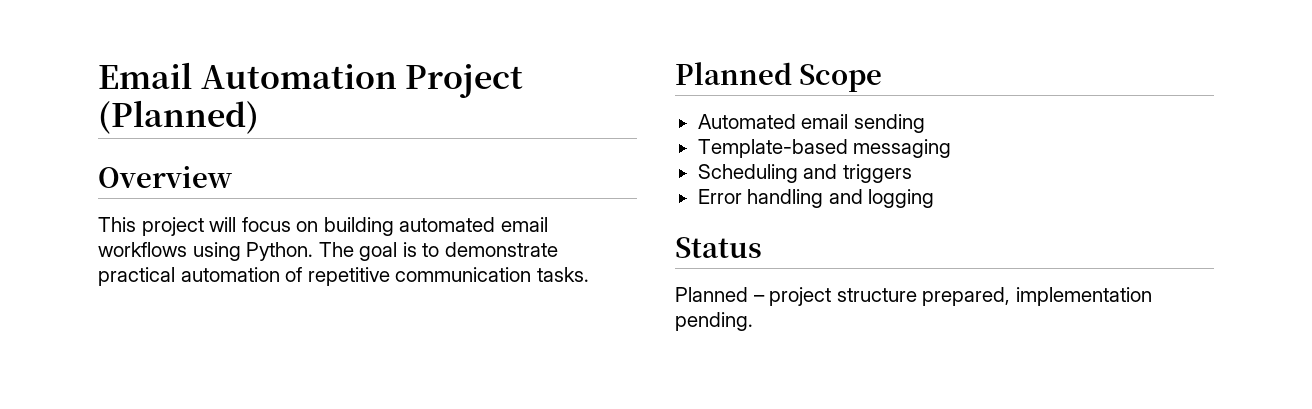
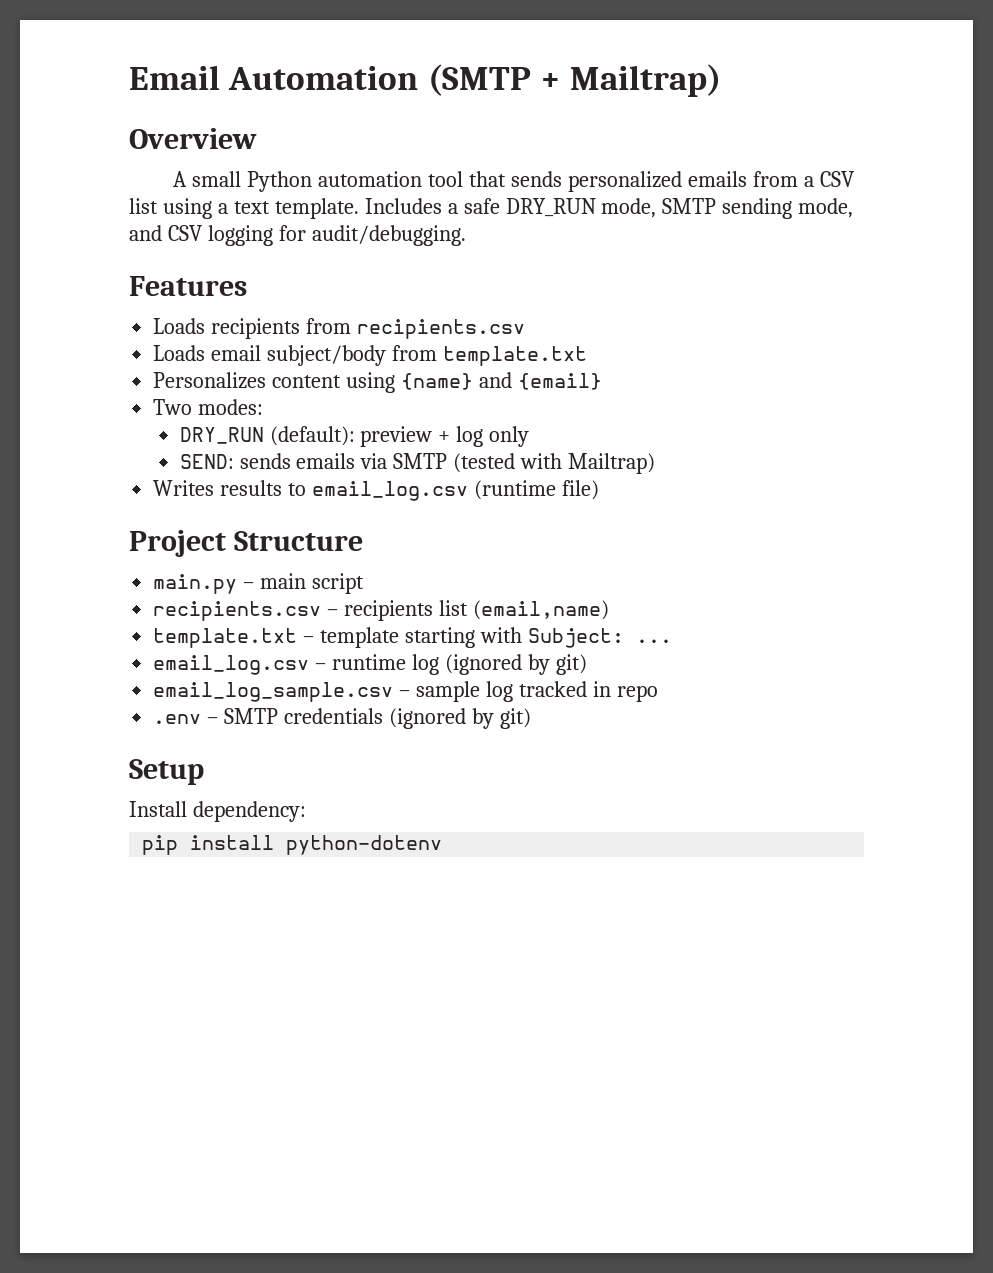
[405,64,524,98] [98,100,259,134] [98,166,232,188] [98,217,548,236] [98,242,558,261] [98,267,589,286] [675,62,883,92] [697,114,925,133] [697,139,952,158] [697,164,912,183] [697,189,935,208] [675,237,762,258] [675,287,1152,306] [675,312,753,331] Project (Planned) // Overview // This project will focus on building automated email workflows using Python. The goal is to demonstrate practical automation of repetitive communication tasks. // Planned Scope // Automated email sending // Template-based messaging // Scheduling and triggers // Error handling and logging // Status // Planned – project structure prepared, implementation pending. -> [427,64,722,97] [129,128,257,149] [173,171,855,192] [129,198,854,219] [129,225,466,246] [129,276,247,296] [153,318,526,339] [153,345,587,366] [153,372,602,393] [153,399,264,415] [179,426,530,447] [179,453,656,474] [153,480,599,501] [129,530,363,557] [153,573,365,594] [153,600,609,621] [153,627,672,648] [153,654,587,675] [153,681,658,702] [153,708,531,729] [129,759,204,785] [129,801,306,822] [142,835,443,855] (SMTP + Mailtrap) // Overview // A small Python automation tool that sends personalized emails from a CSV list using a text template. Includes a safe DRY_RUN mode, SMTP sending mode, and CSV logging for audit/debugging. // Features // Loads recipients from recipients.csv // Loads email subject/body from template.txt // Personalizes content using {name} and {email} // Two modes: // DRY_RUN (default): preview + log only // SEND: sends emails via SMTP (tested with Mailtrap) // Writes results to email_log.csv (runtime file) // Project Structure // main.py – main script // recipients.csv – recipients list (email,name) // template.txt – template starting with Subject: ... // email_log.csv – runtime log (ignored by git) // email_log_sample.csv – sample log tracked in repo // .env – SMTP credentials (ignored by git) // Setup // Install dependency: // pip install python-dotenv

